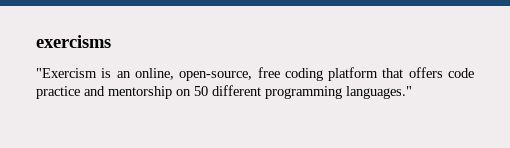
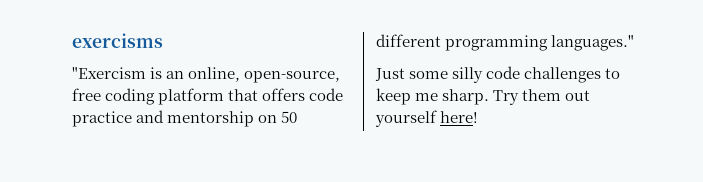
(412, 92) none -> [375,66,621,83] [376,88,591,105] [375,110,479,127] // Just some silly code challenges to keep me sharp. Try them out yourself here!

